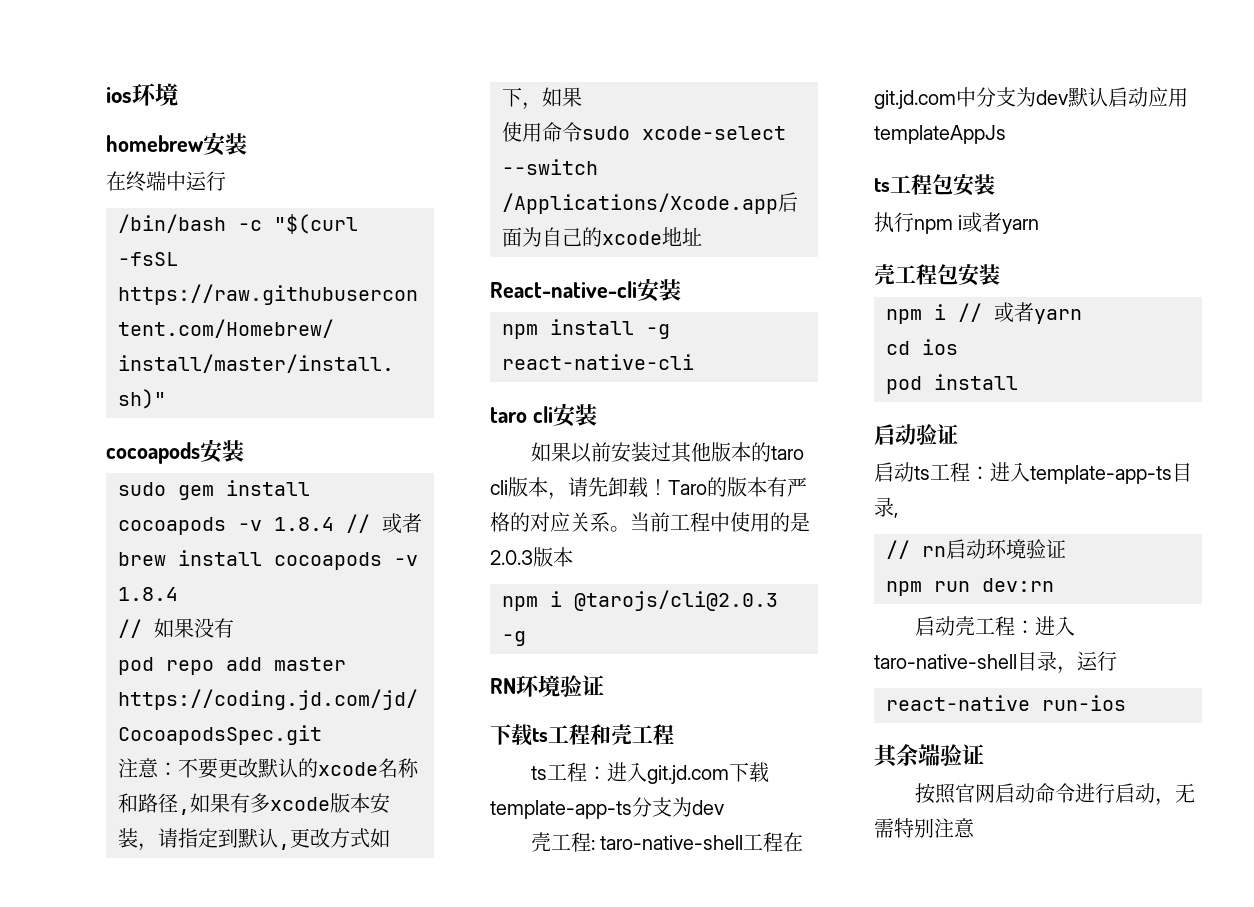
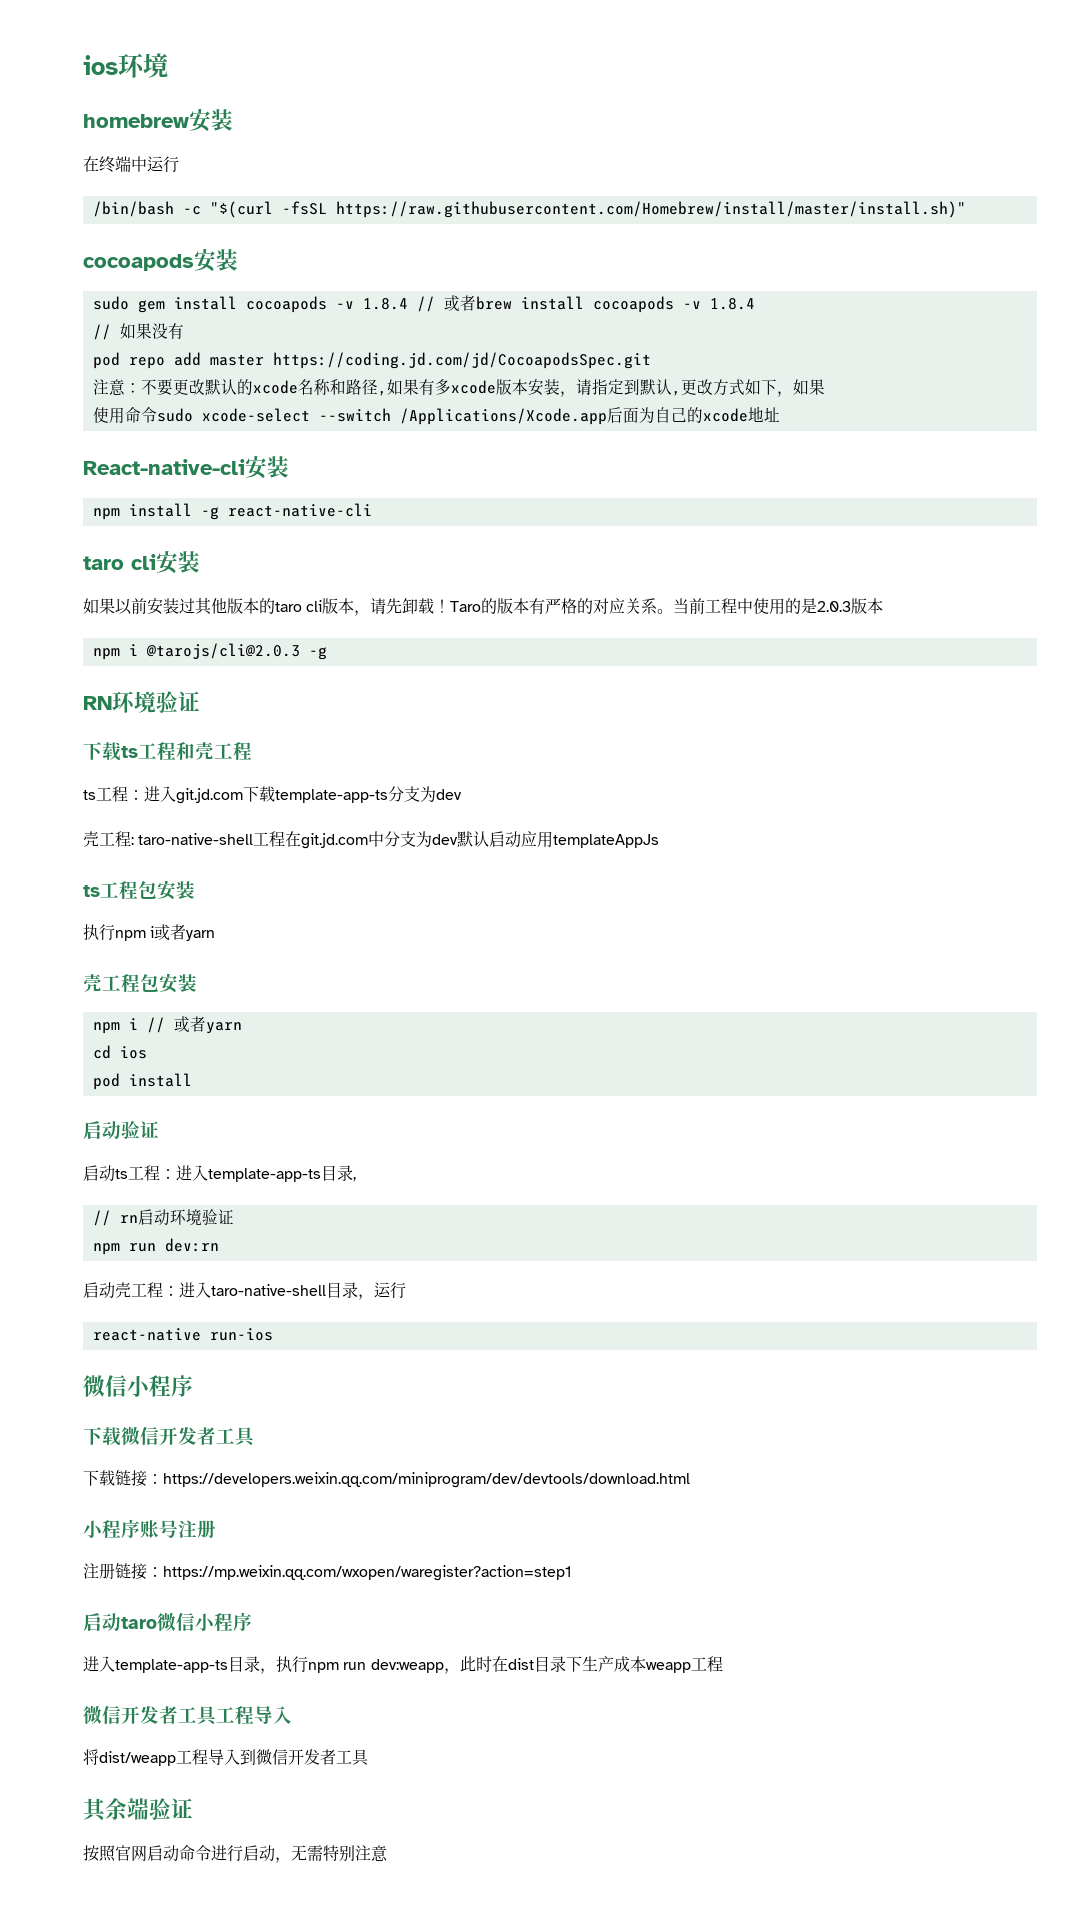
(1126, 703) none -> [83,1375,193,1397] [83,1426,256,1447] [83,1470,690,1488] [83,1519,216,1539] [83,1563,571,1581] [83,1612,252,1632] [83,1656,723,1674] [83,1705,292,1726] [83,1749,369,1766] // 微信小程序 // 下载微信开发者工具 // 下载链接：https://developers.weixin.qq.com/miniprogram/dev/devtools/download.html // 小程序账号注册 // 注册链接：https://mp.weixin.qq.com/wxopen/waregister?action=step1 // 启动taro微信小程序 // 进入template-app-ts目录，执行npm run dev:weapp，此时在dist目录下生产成本weapp工程 // 微信开发者工具工程导入 // 将dist/weapp工程导入到微信开发者工具

